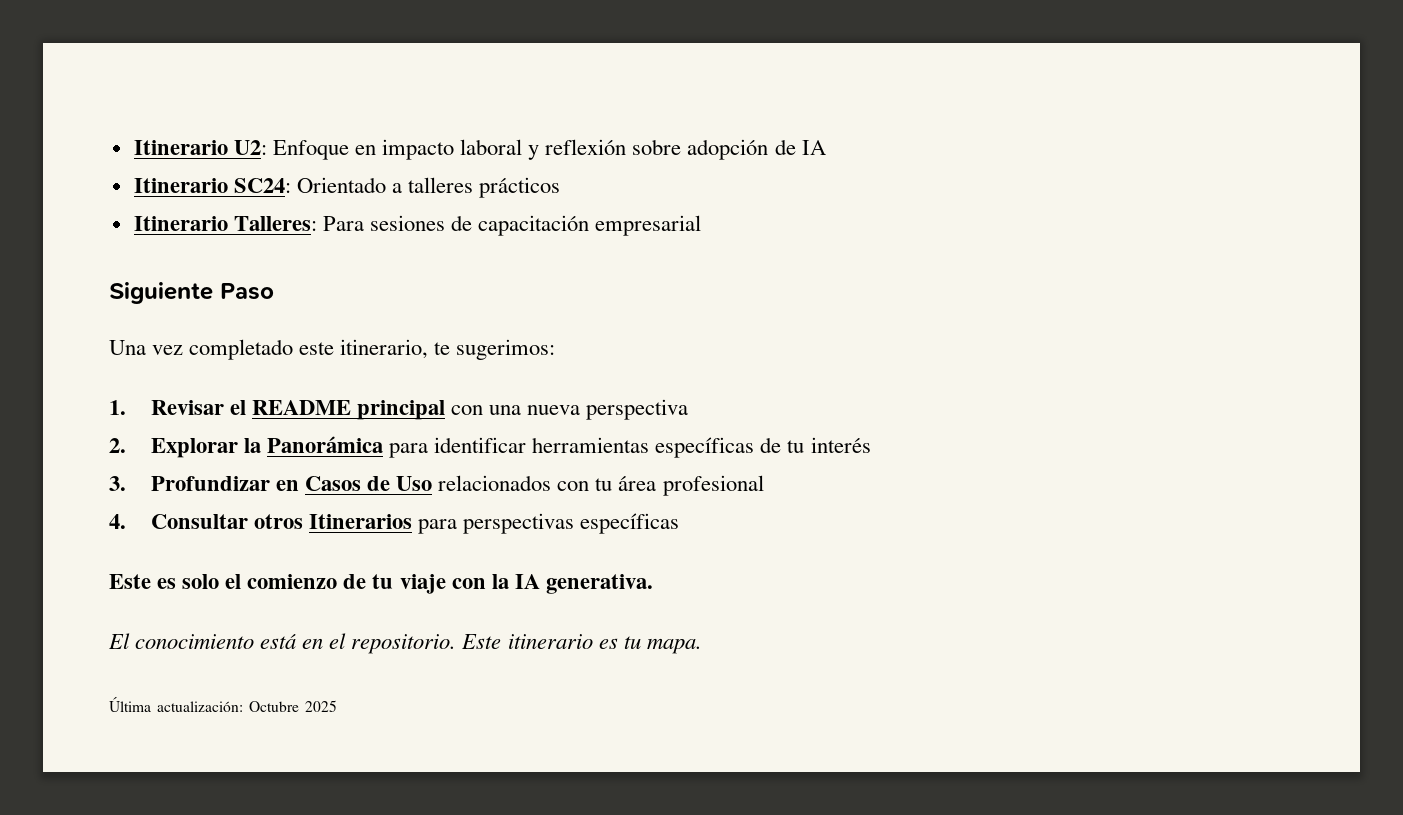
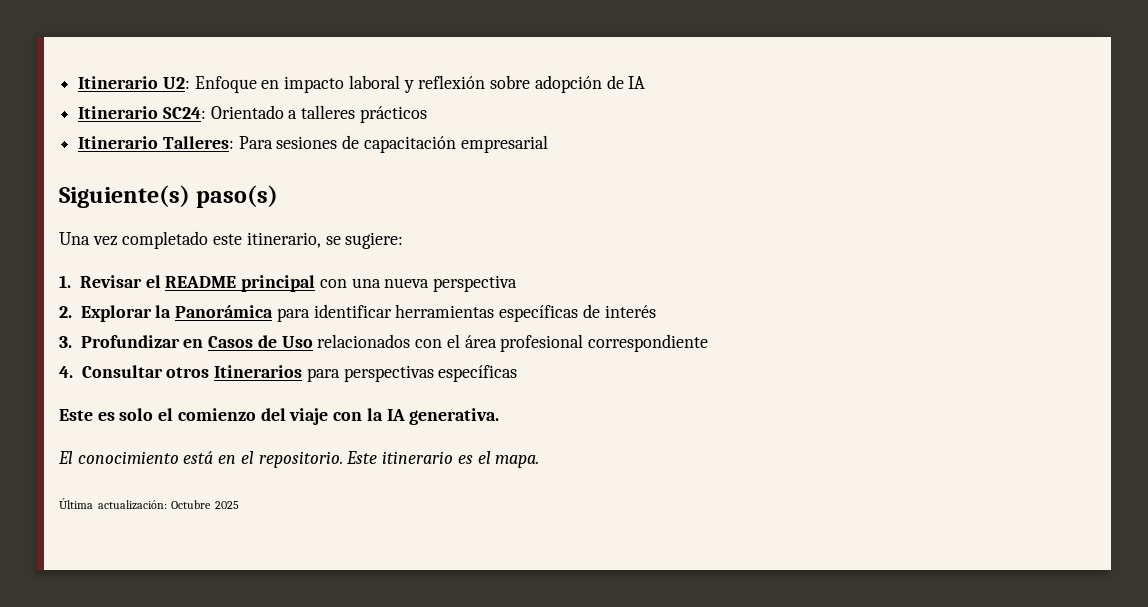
[109,282,274,304] Siguiente Paso -> [59,185,279,208] Siguiente(s) paso(s)
[434,339,556,360] te sugerimos: -> [325,232,404,249] se sugiere:
[787,440,805,453] tu -> (600, 311) none
[595,478,613,491] tu -> [446,334,460,348] el
(764, 485) none -> [588,334,709,352] correspondiente
[343,574,394,589] de tu -> [260,408,286,421] del
[623,636,641,649] tu -> [477,451,491,464] el

